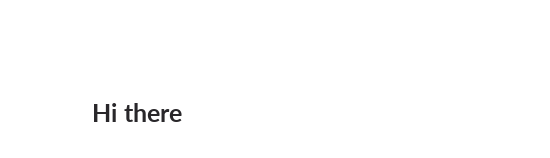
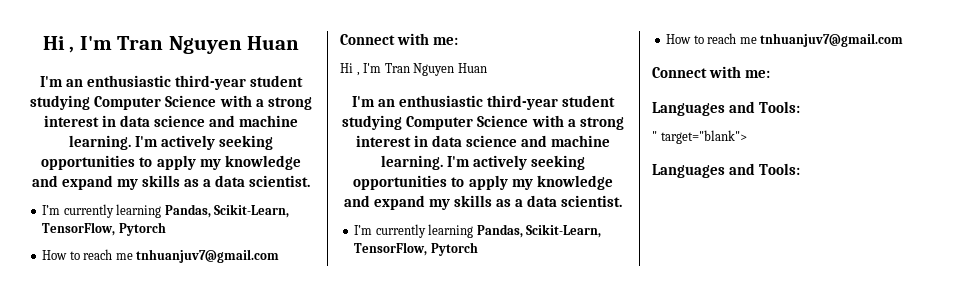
[92,103,182,122] Hi there -> [42,36,300,54] [39,75,304,90] [30,95,312,110] [43,115,299,127] [68,135,274,150] [41,155,301,170] [31,175,311,190] [42,204,290,218] [42,222,166,236] [42,249,280,263] [340,33,459,45] [340,63,487,76] [351,95,616,110] [342,115,624,130] [355,135,611,147] [380,155,586,170] [353,175,613,190] [343,195,623,210] [354,224,602,238] [354,242,478,256] [666,33,904,47] [652,66,771,78] [652,101,801,116] [652,130,747,144] [652,163,801,178] Hi , I'm Tran Nguyen Huan // I'm an enthusiastic third-year student studying Computer Science with a strong interest in data science and machine learning. I'm actively seeking opportunities to apply my knowledge and expand my skills as a data scientist. // I’m currently learning Pandas, Scikit-Learn, TensorFlow, Pytorch // How to reach me tnhuanjuv7@gmail.com // Connect with me: // Hi , I'm Tran Nguyen Huan // I'm an enthusiastic third-year student studying Computer Science with a strong interest in data science and machine learning. I'm actively seeking opportunities to apply my knowledge and expand my skills as a data scientist. // I’m currently learning Pandas, Scikit-Learn, TensorFlow, Pytorch // How to reach me tnhuanjuv7@gmail.com // Connect with me: // Languages and Tools: // " target="blank"> // Languages and Tools:

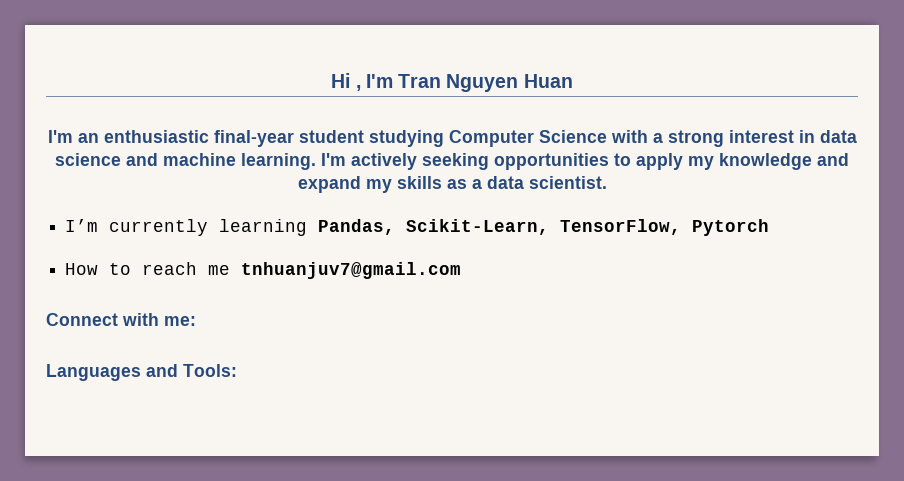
[42,36,300,54] [39,75,304,90] [30,95,312,110] [43,115,299,127] [68,135,274,150] [41,155,301,170] [31,175,311,190] [42,204,290,218] [42,222,166,236] [42,249,280,263] [340,33,459,45] [340,63,487,76] [351,95,559,110] Hi , I'm Tran Nguyen Huan // I'm an enthusiastic third-year student studying Computer Science with a strong interest in data science and machine learning. I'm actively seeking opportunities to apply my knowledge and expand my skills as a data scientist. // I’m currently learning Pandas, Scikit-Learn, TensorFlow, Pytorch // How to reach me tnhuanjuv7@gmail.com // Connect with me: // Hi , I'm Tran Nguyen Huan // I'm an enthusiastic third-year -> [331,73,573,92] [47,130,294,147] Hi , I'm Tran Nguyen Huan // I'm an enthusiastic final-year
[652,130,747,144] [652,163,801,178] // " target="blank"> // Languages and Tools: -> (237, 370) none

